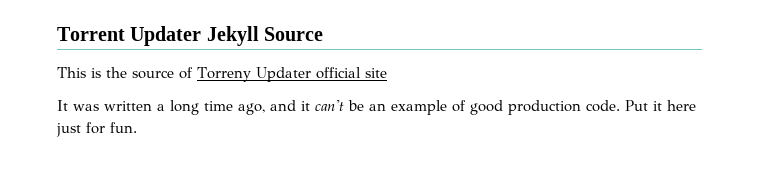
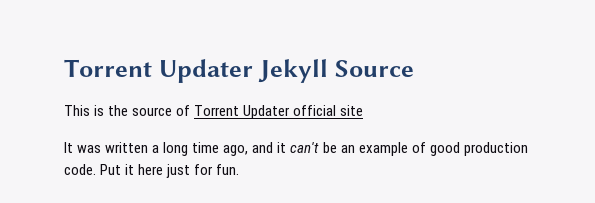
[197,67,251,82] Torreny -> [194,105,240,116] Torrent

